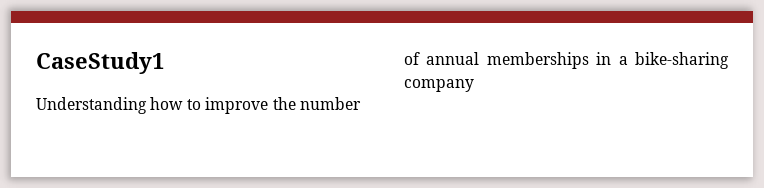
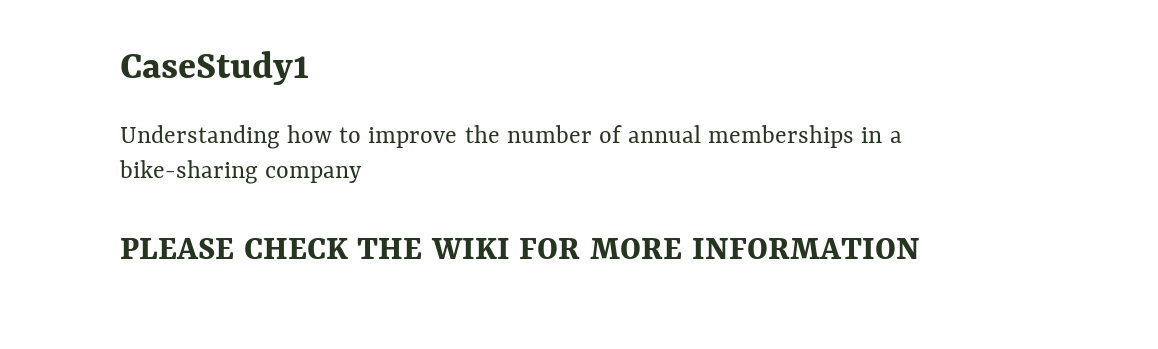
(474, 85) none -> [120,238,920,259] // PLEASE CHECK THE WIKI FOR MORE INFORMATION

